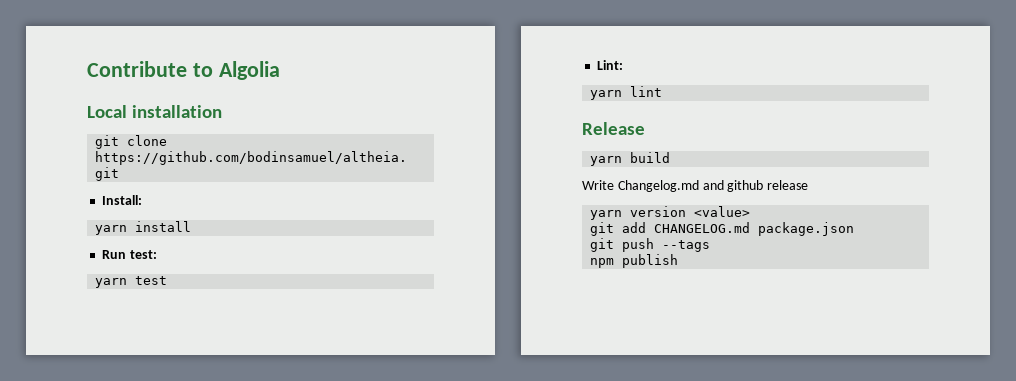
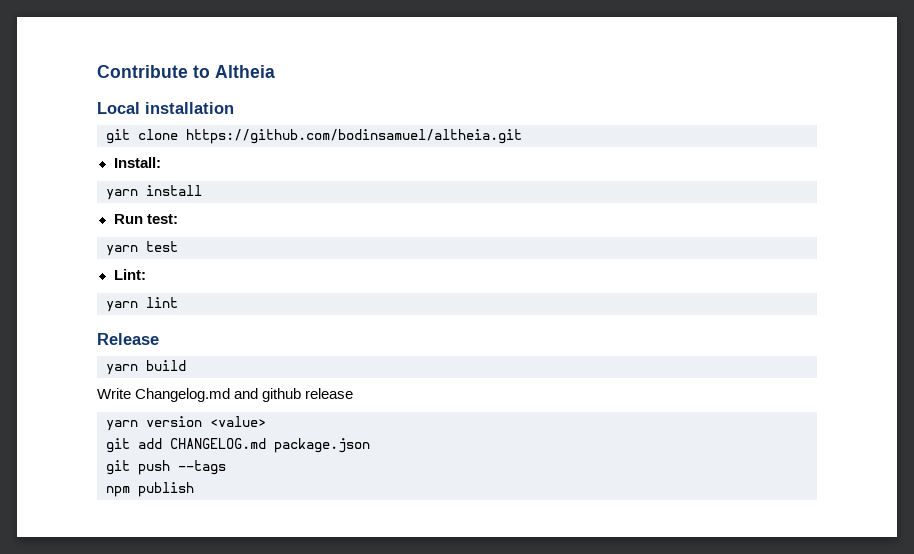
[218,61,280,80] Algolia -> [215,65,275,78] Altheia

